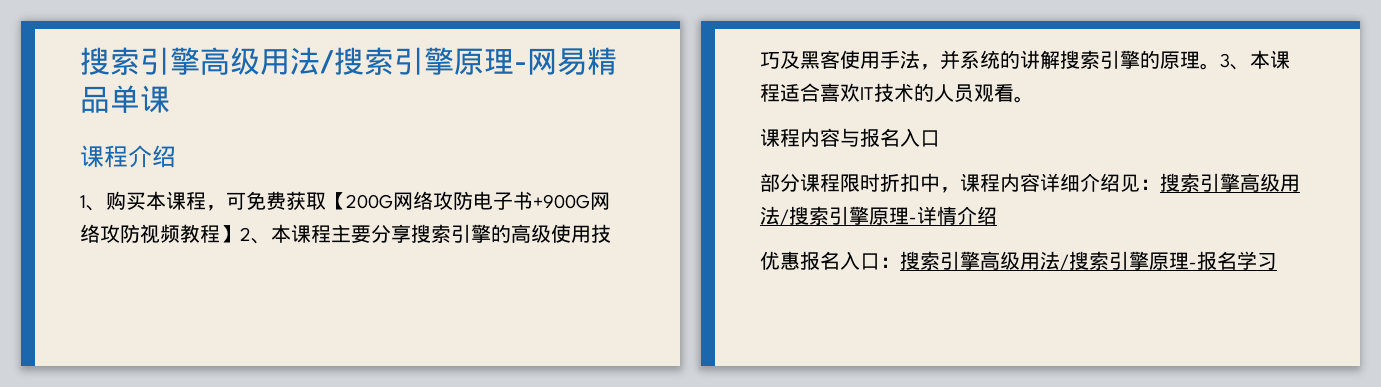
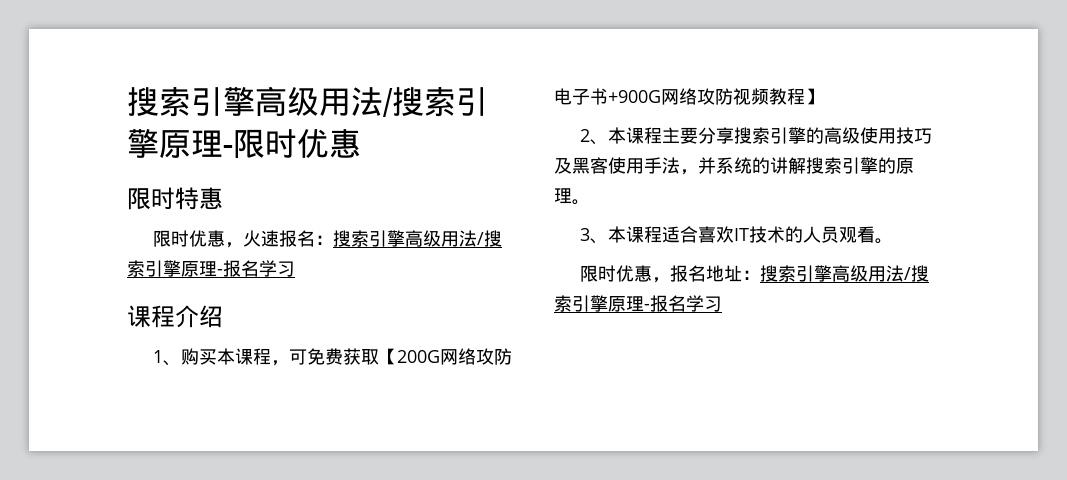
[80,47,617,76] [80,85,170,113] 搜索引擎高级用法/搜索引擎原理-网易精品单课 -> [127,86,488,117] [127,129,361,158] [127,187,223,210] [152,230,502,248] [127,260,295,277] 搜索引擎高级用法/搜索引擎原理-限时优惠 // 限时特惠 // 限时优惠，火速报名：搜索引擎高级用法/搜索引擎原理-报名学习
(240, 234) none -> (823, 96) //
(1220, 66) none -> (590, 202) //
[760,128,940,147] [760,173,1300,193] [760,206,997,225] [760,251,880,270] 课程内容与报名入口 // 部分课程限时折扣中，课程内容详细介绍见：搜索引擎高级用法/搜索引擎原理-详情介绍 // 优惠报名入口 -> [579,265,742,283] 限时优惠，报名地址

